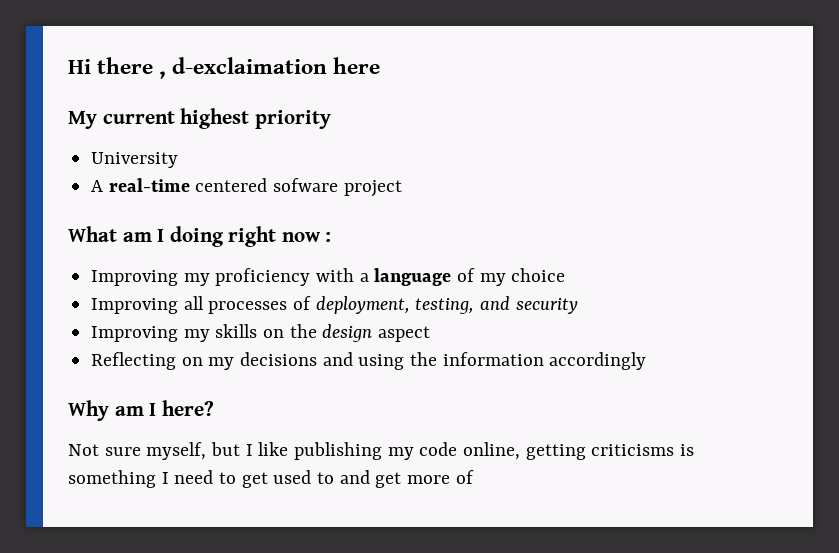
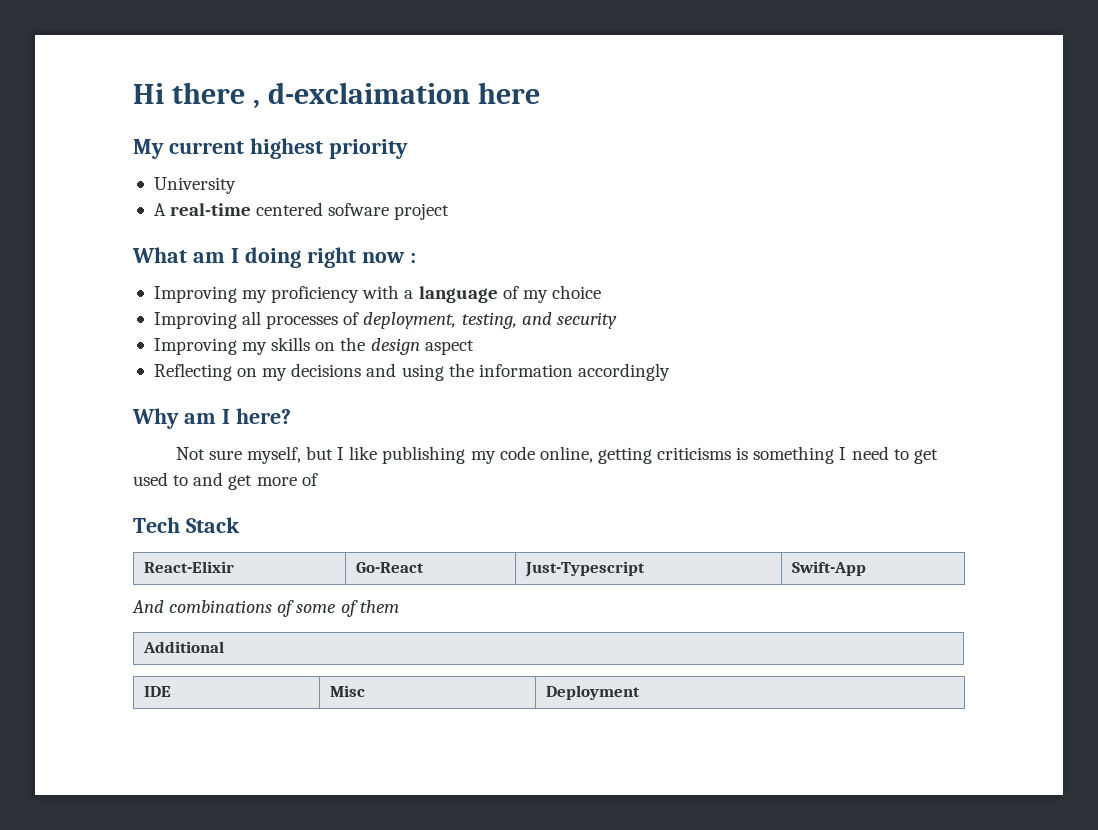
(474, 477) none -> [133,517,240,533] [144,561,235,573] [356,562,425,573] [525,561,646,577] [792,561,867,576] [132,600,399,617] [143,641,225,653] [144,686,172,697] [330,685,366,697] [546,685,641,700] // Tech Stack // React-Elixir | Go-React | Just-Typescript | Swift-App // And combinations of some of them // Additional // IDE | Misc | Deployment

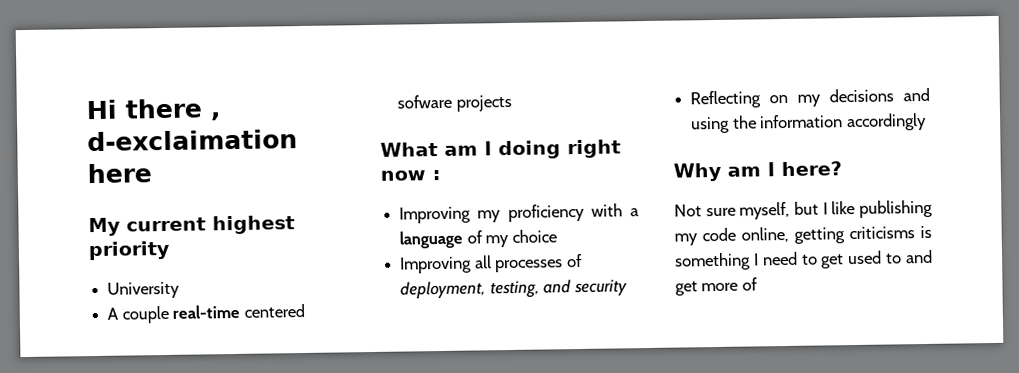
(166, 209) none -> [121,305,169,324] couple
[394,203,450,220] project -> [455,94,512,112] projects
[153,337,474,355] // Improving my skills on the design aspect -> (628, 288) none
[133,517,240,533] [144,561,235,573] [356,562,425,573] [525,561,646,577] [792,561,867,576] [132,600,399,617] [143,641,225,653] [144,686,172,697] [330,685,366,697] [546,685,641,700] // Tech Stack // React-Elixir | Go-React | Just-Typescript | Swift-App // And combinations of some of them // Additional // IDE | Misc | Deployment -> (758, 284) none

